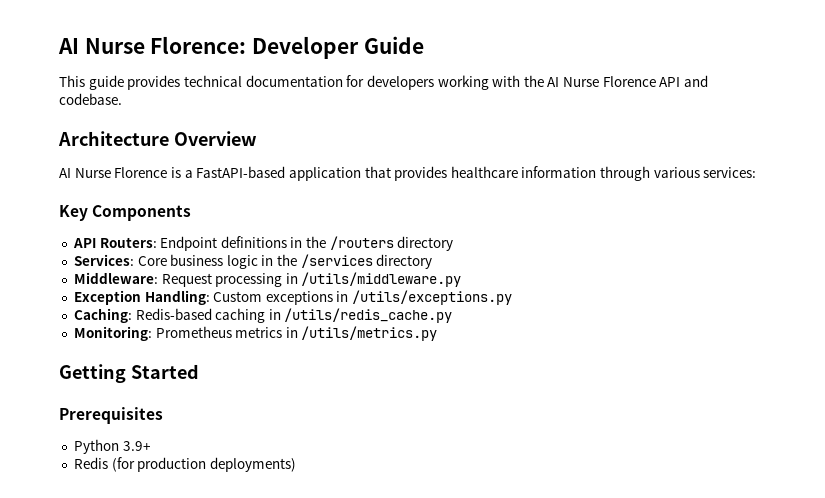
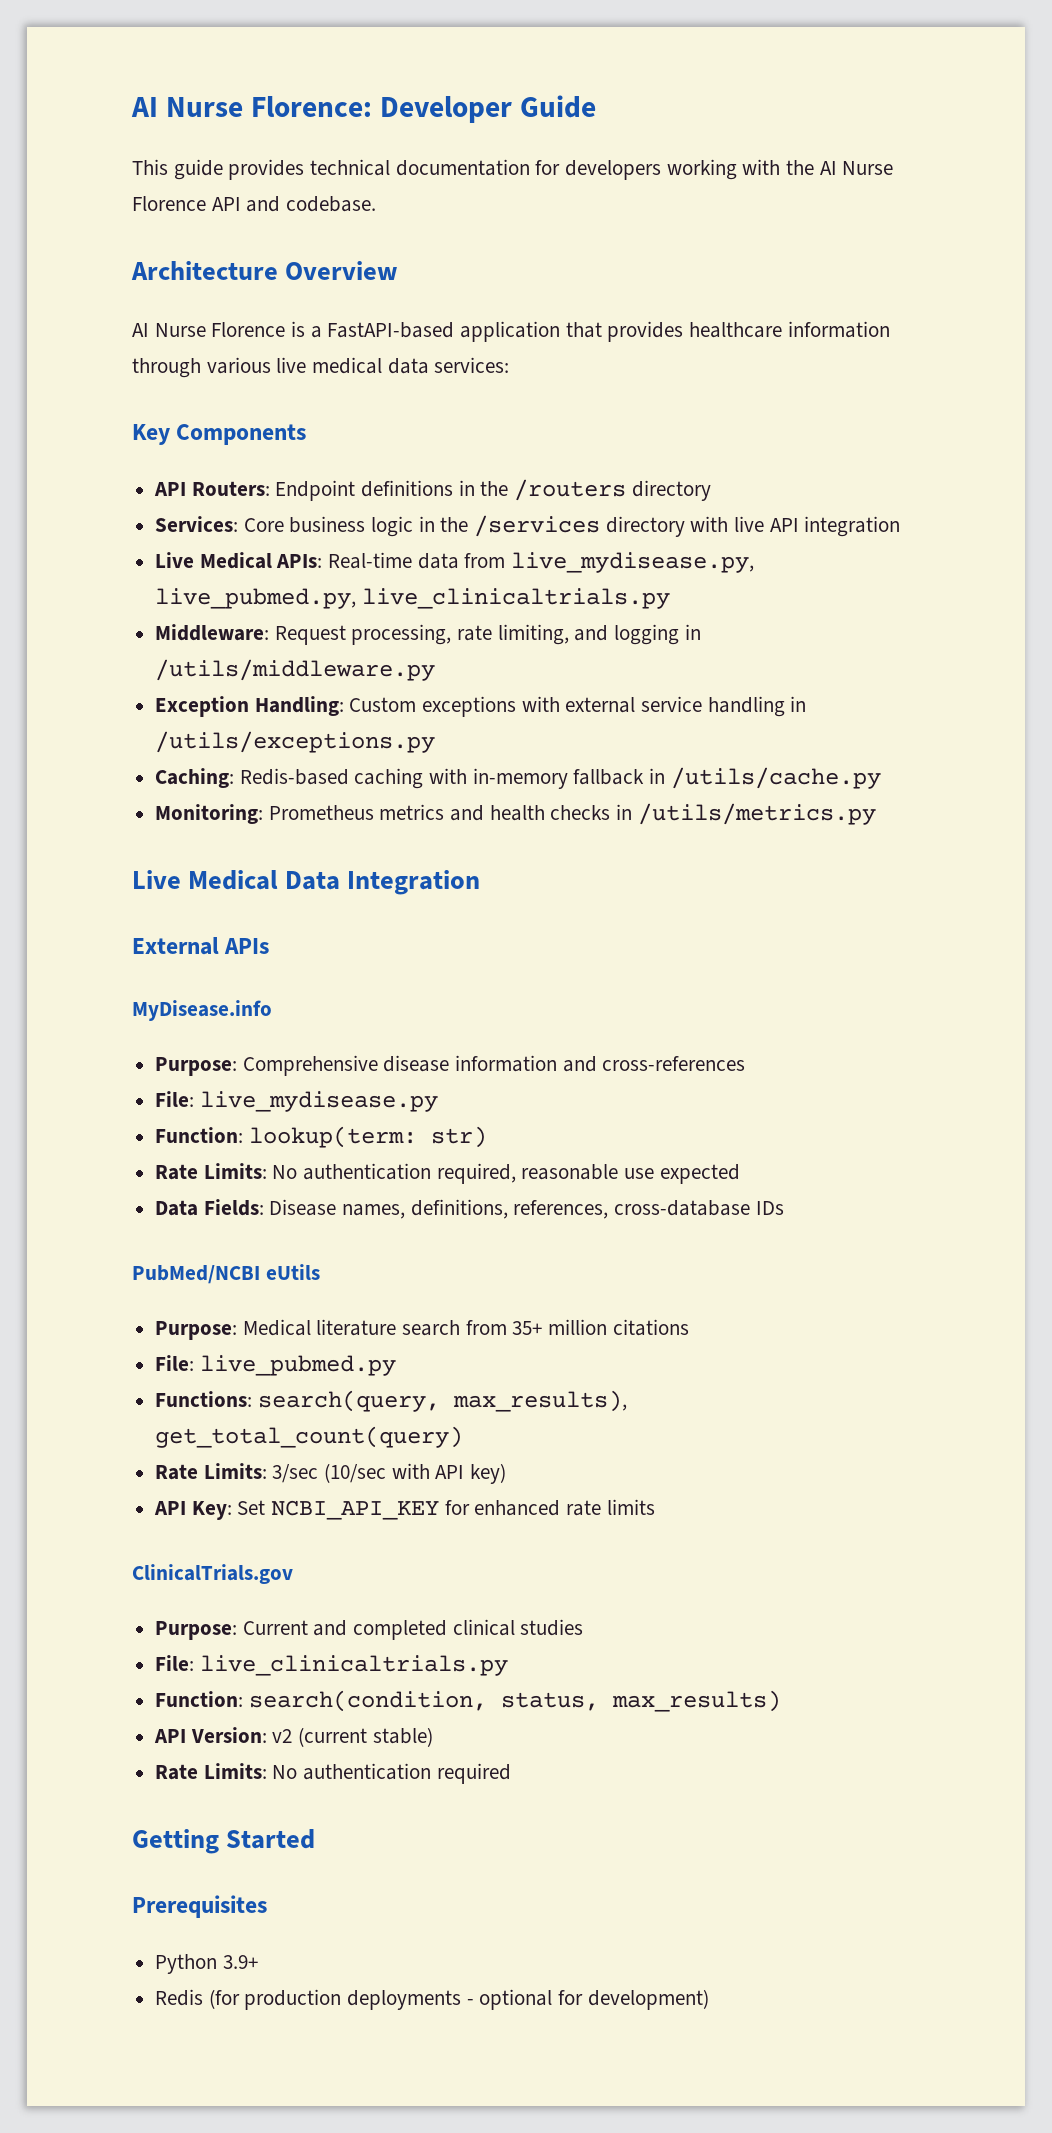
(700, 172) none -> [276,357,429,374] live medical data
[73,272,283,287] // Middleware: Request processing -> [690,516,901,537] [155,552,755,573] [155,588,670,609] [155,624,680,645] with live API integration // Live Medical APIs: Real-time data from live_mydisease.py, live_pubmed.py, live_clinicaltrials.py // Middleware: Request processing, rate limiting, and logging
(333, 298) none -> [521,696,785,717] with external service handling
[268,308,453,323] in /utils/redis_cache.py -> [429,767,881,789] with in-memory fallback in /utils/cache.py
(283, 332) none -> [450,805,611,821] and health checks
(438, 333) none -> [132,870,481,895] [132,937,270,955] [132,1000,272,1021] [155,1055,746,1076] [155,1091,438,1112] [155,1126,487,1148] [155,1163,740,1184] [155,1199,784,1219] [132,1264,320,1284] [155,1319,689,1340] [155,1355,396,1376] [155,1390,627,1412] [155,1426,464,1448] [155,1463,507,1484] [154,1499,655,1520] [132,1564,293,1584] [155,1619,584,1640] [155,1655,508,1676] [155,1690,781,1712] [154,1727,433,1747] [155,1763,511,1784] // Live Medical Data Integration // External APIs // MyDisease.info // Purpose: Comprehensive disease information and cross-references // File: live_mydisease.py // Function: lookup(term: str) // Rate Limits: No authentication required, reasonable use expected // Data Fields: Disease names, definitions, references, cross-database IDs // PubMed/NCBI eUtils // Purpose: Medical literature search from 35+ million citations // File: live_pubmed.py // Functions: search(query, max_results), get_total_count(query) // Rate Limits: 3/sec (10/sec with API key) // API Key: Set NCBI_API_KEY for enhanced rate limits // ClinicalTrials.gov // Purpose: Current and completed clinical studies // File: live_clinicaltrials.py // Function: search(condition, status, max_results) // API Version: v2 (current stable) // Rate Limits: No authentication required
[209,457,296,472] deployments) -> [347,1989,709,2010] deployments - optional for development)

